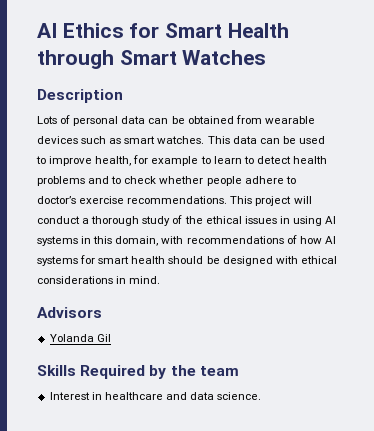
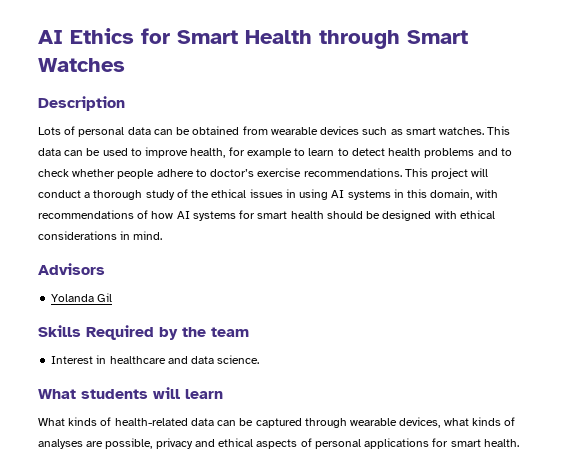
(262, 396) none -> [38,387,223,399] [38,417,516,428] [38,438,519,449] // What students will learn // What kinds of health-related data can be captured through wearable devices, what kinds of analyses are possible, privacy and ethical aspects of personal applications for smart health.

